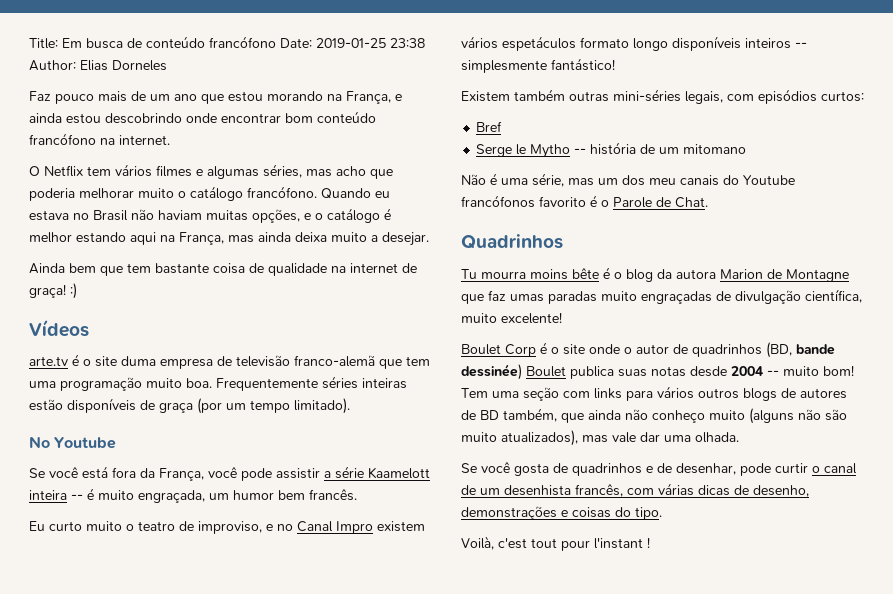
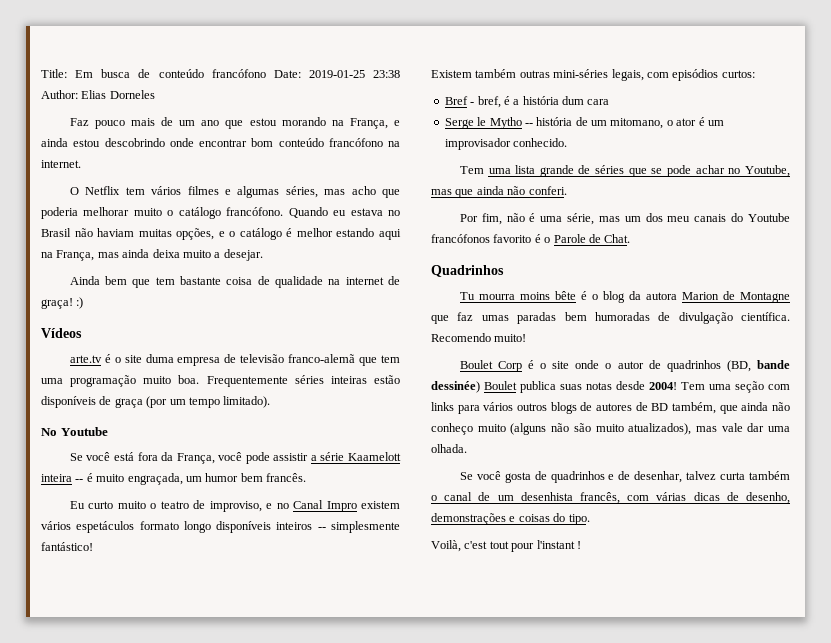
(503, 126) none -> [470,96,610,108] - bref, é a história dum cara
[683,144,747,154] [461,174,486,185] mitomano // Não -> [610,117,724,129] [444,138,568,150] [459,165,790,177] [431,186,567,198] [459,213,525,225] mitomano, o ator é um improvisador conhecido. // Tem uma lista grande de séries que se pode achar no Youtube, mas que ainda não conferi. // Por fim, não
[601,289,862,304] [461,312,562,324] muito engraçadas de divulgação científica, muito excelente! -> [564,312,790,324] [431,333,527,342] bem humoradas de divulgação científica. Recomendo muito!
[731,365,854,376] 2004 -- muito bom! -> [649,382,677,390] 2004!
[740,463,808,476] pode curtir -> [686,471,790,480] talvez curta também

